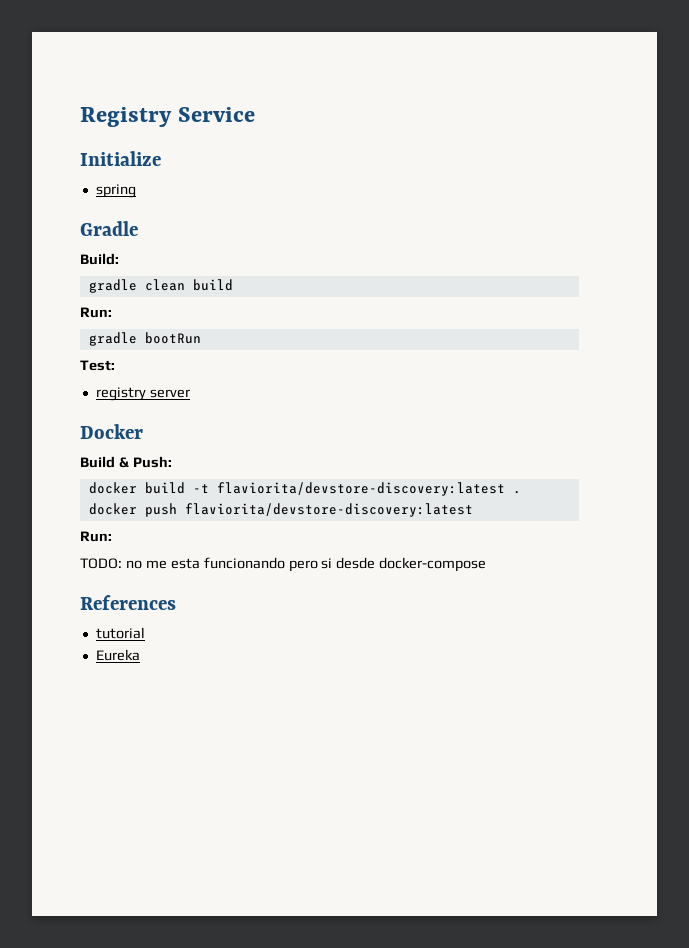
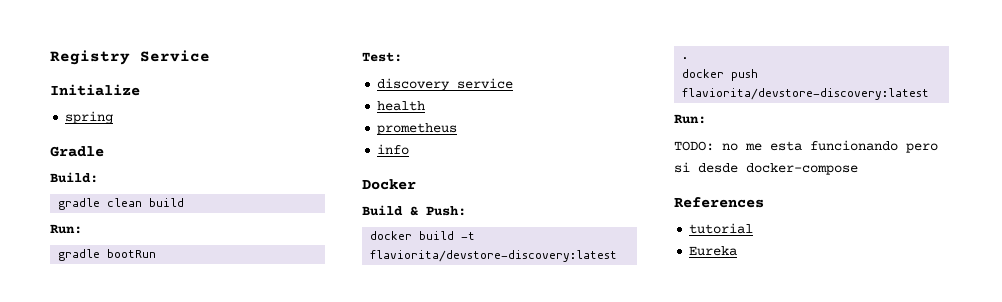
[95,387,190,401] registry server -> [377,78,514,91] [377,101,426,111] [377,123,458,135] [377,144,410,155] discovery service // health // prometheus // info

